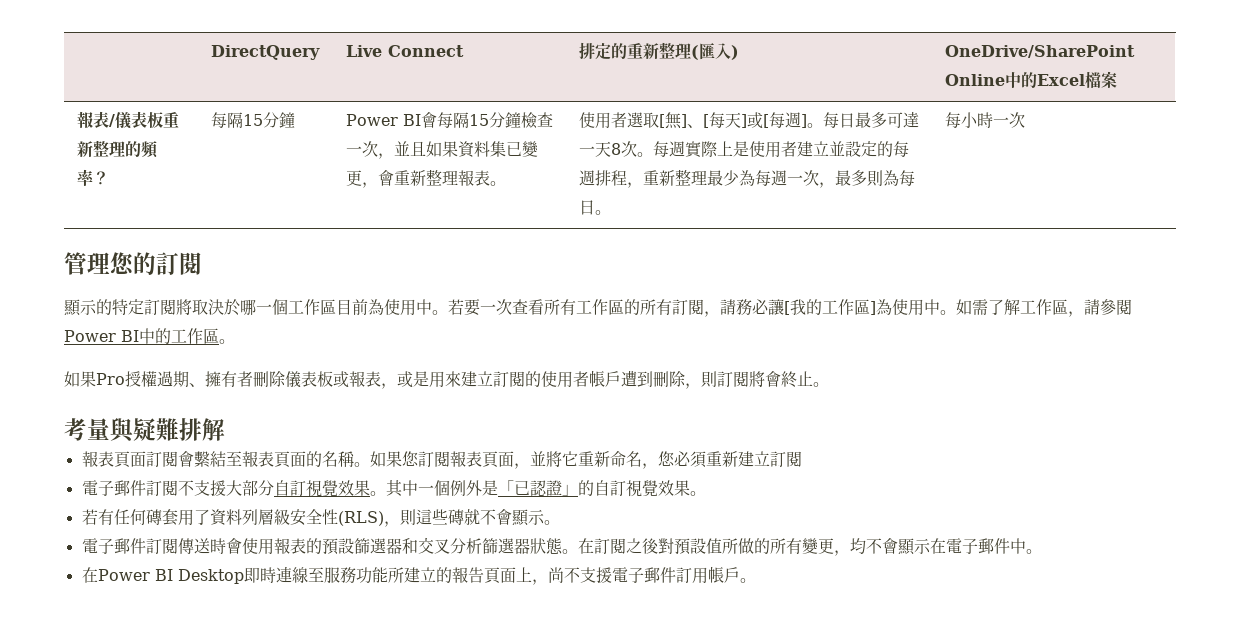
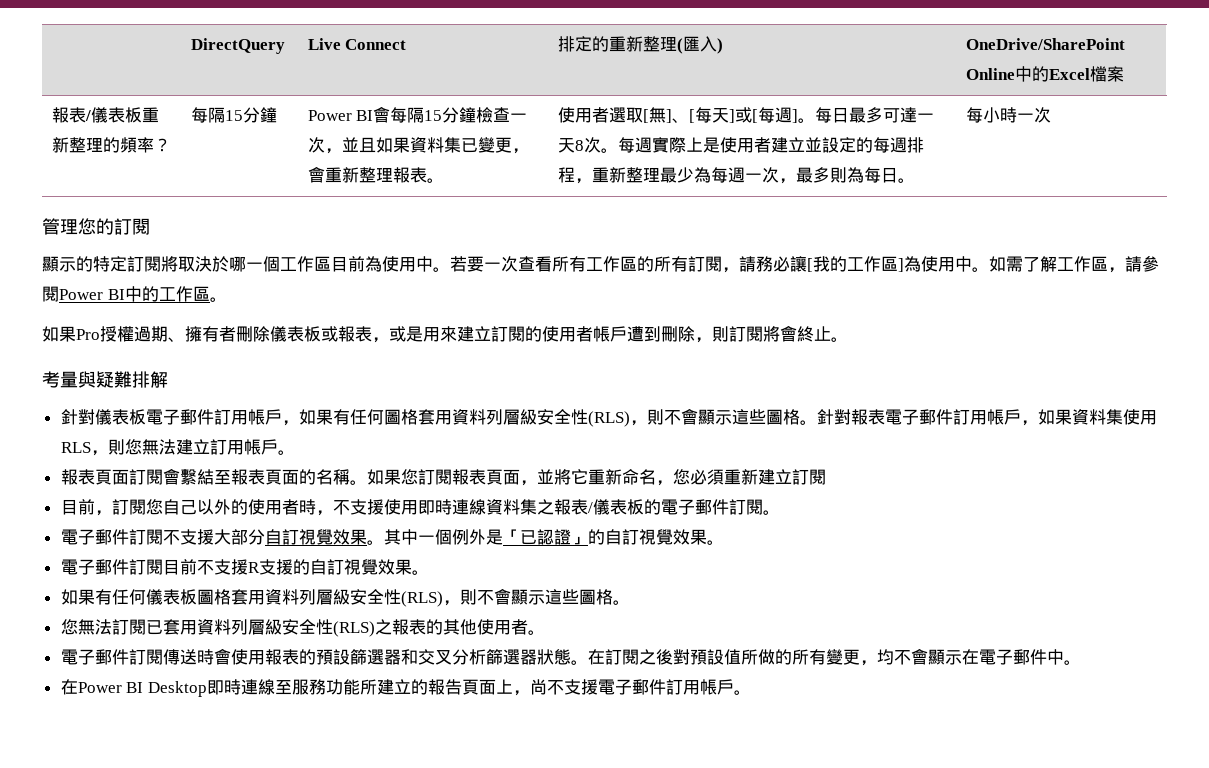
(225, 429) none -> [60,408,1157,427] [60,439,295,456] // 針對儀表板電子郵件訂用帳戶，如果有任何圖格套用資料列層級安全性(RLS)，則不會顯示這些圖格。針對報表電子郵件訂用帳戶，如果資料集使用RLS，則您無法建立訂用帳戶。
(802, 459) none -> [60,499,780,516] // 目前，訂閱您自己以外的使用者時，不支援使用即時連線資料集之報表/儀表板的電子郵件訂閱。
[81,509,545,527] 若有任何磚套用了資料列層級安全性(RLS)，則這些磚就不會顯示 -> [60,559,429,575] [60,588,630,607] [60,619,528,637] 電子郵件訂閱目前不支援R支援的自訂視覺效果。 // 如果有任何儀表板圖格套用資料列層級安全性(RLS)，則不會顯示這些圖格。 // 您無法訂閱已套用資料列層級安全性(RLS)之報表的其他使用者

